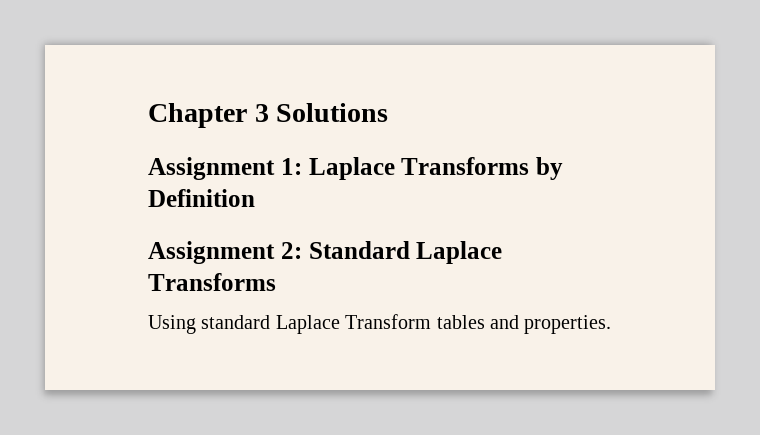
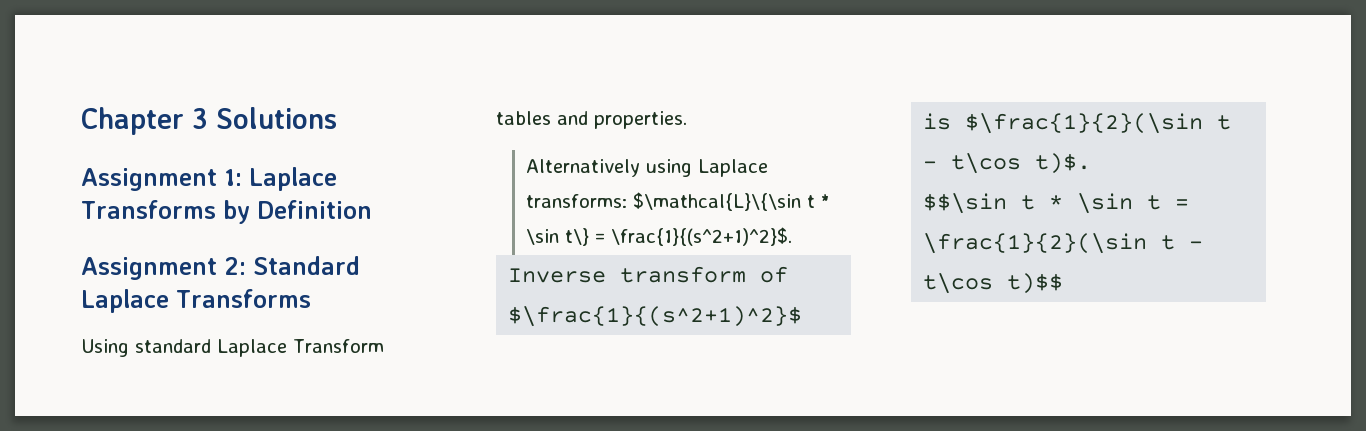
(612, 324) none -> [526,159,769,177] [526,192,831,211] [526,227,793,246] [508,266,789,283] [508,306,803,327] [923,113,1232,134] [923,153,1092,174] [923,193,1190,214] [923,233,1204,254] [923,273,1064,294] // Alternatively using Laplace transforms: $\mathcal{L}\{\sin t * \sin t\} = \frac{1}{(s^2+1)^2}$. // Inverse transform of $\frac{1}{(s^2+1)^2}$ is $\frac{1}{2}(\sin t - t\cos t)$. // $$\sin t * \sin t = \frac{1}{2}(\sin t - t\cos t)$$

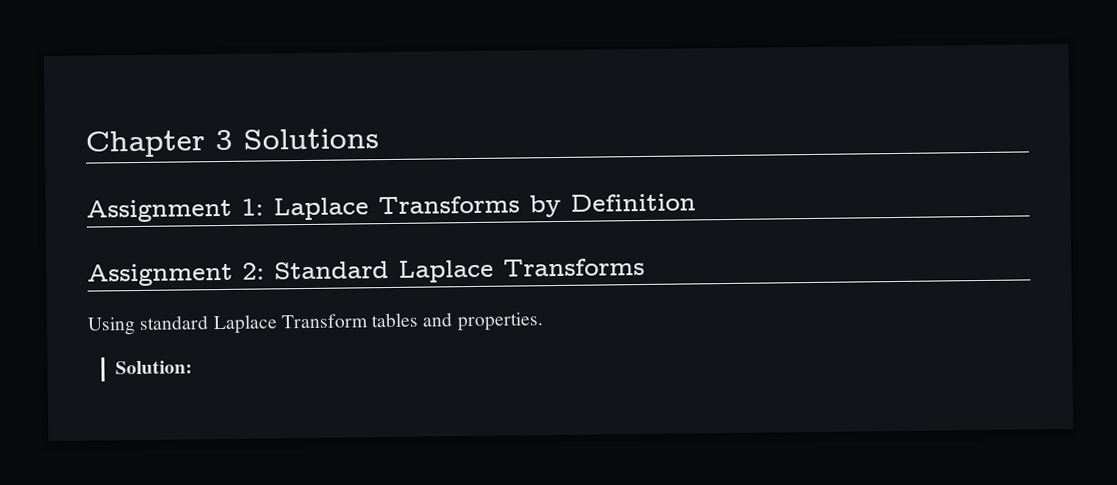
[526,159,769,177] [526,192,831,211] [526,227,793,246] [508,266,789,283] [508,306,803,327] [923,113,1232,134] [923,153,1092,174] [923,193,1190,214] [923,233,1204,254] [923,273,1064,294] Alternatively using Laplace transforms: $\mathcal{L}\{\sin t * \sin t\} = \frac{1}{(s^2+1)^2}$. // Inverse transform of $\frac{1}{(s^2+1)^2}$ is $\frac{1}{2}(\sin t - t\cos t)$. // $$\sin t * \sin t = \frac{1}{2}(\sin t - t\cos t)$$ -> [114,360,193,375] Solution:

